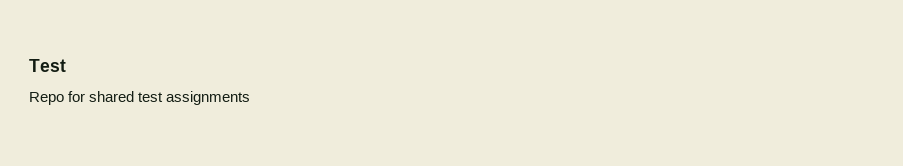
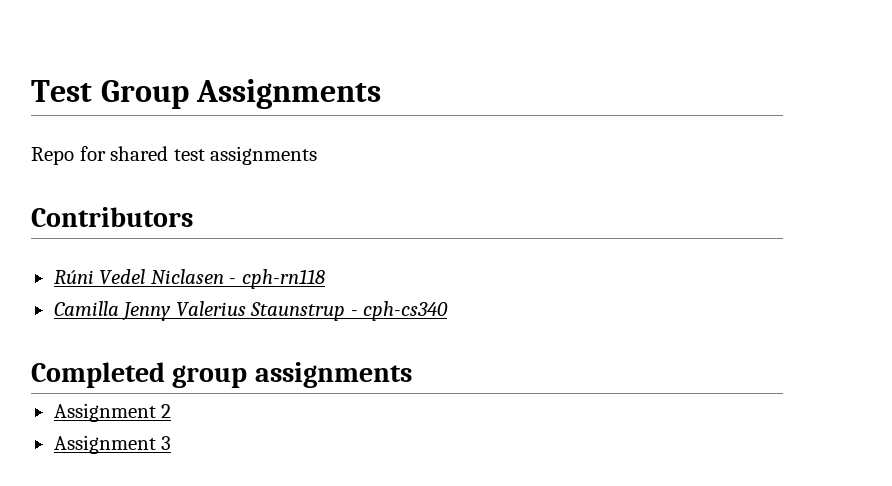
(66, 65) none -> [100,79,382,109] Group Assignments
(251, 98) none -> [31,207,193,227] [53,269,325,289] [53,301,449,321] [31,362,412,388] [53,403,172,422] [53,435,172,454] // Contributors // Rúni Vedel Niclasen - cph-rn118 // Camilla Jenny Valerius Staunstrup - cph-cs340 // Completed group assignments // Assignment 2 // Assignment 3

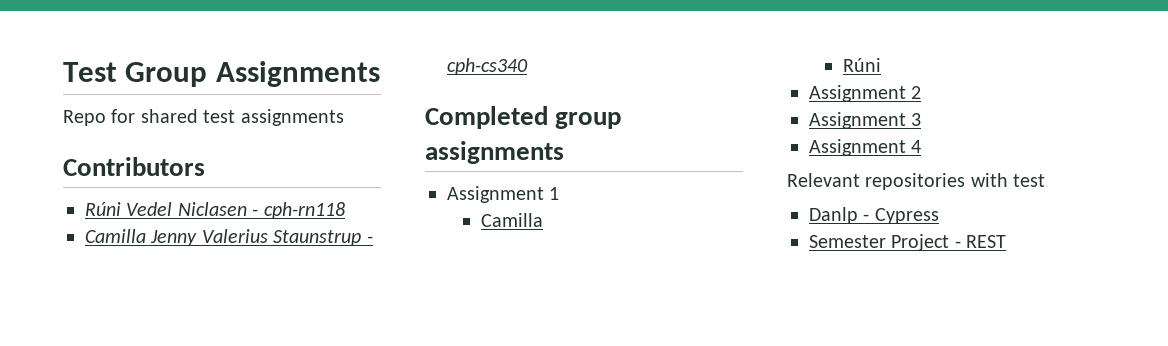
(412, 375) none -> [447,186,560,203] [481,213,544,227] [843,58,882,72] // Assignment 1 // Camilla // Rúni
(172, 443) none -> [809,139,922,156] [787,173,1046,190] [809,207,939,224] [809,234,1007,251] // Assignment 4 // Relevant repositories with test // Danlp - Cypress // Semester Project - REST

